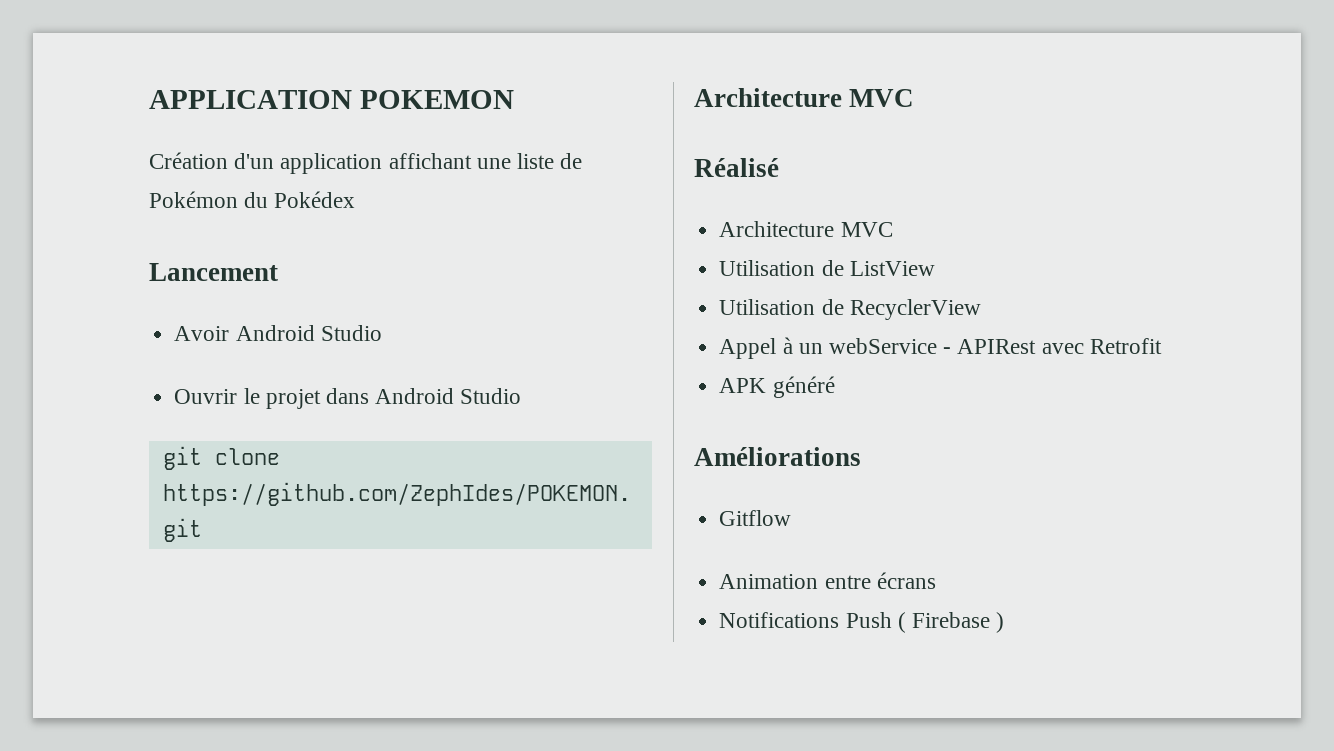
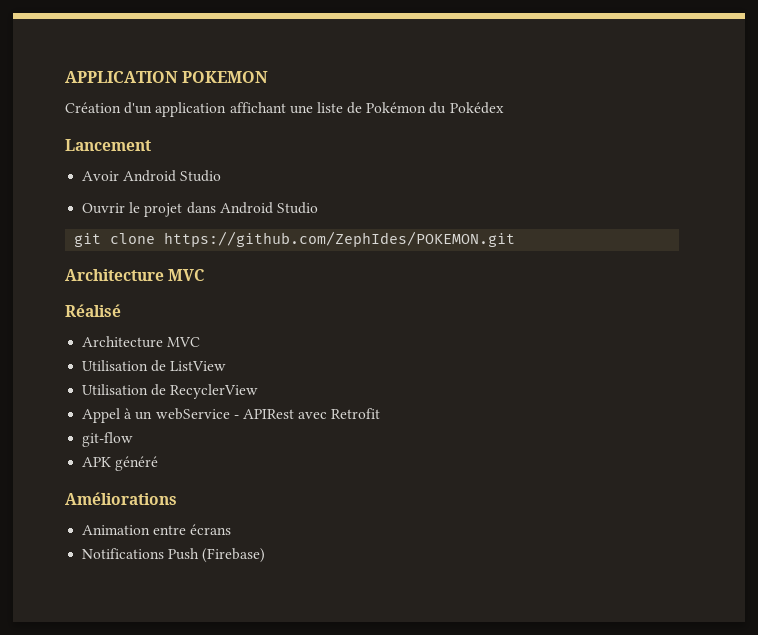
(1162, 346) none -> [82,432,134,447] // git-flow
[719,510,792,526] // Gitflow -> (177, 498) none
[897,612,1005,633] ( Firebase ) -> [202,548,266,563] (Firebase)

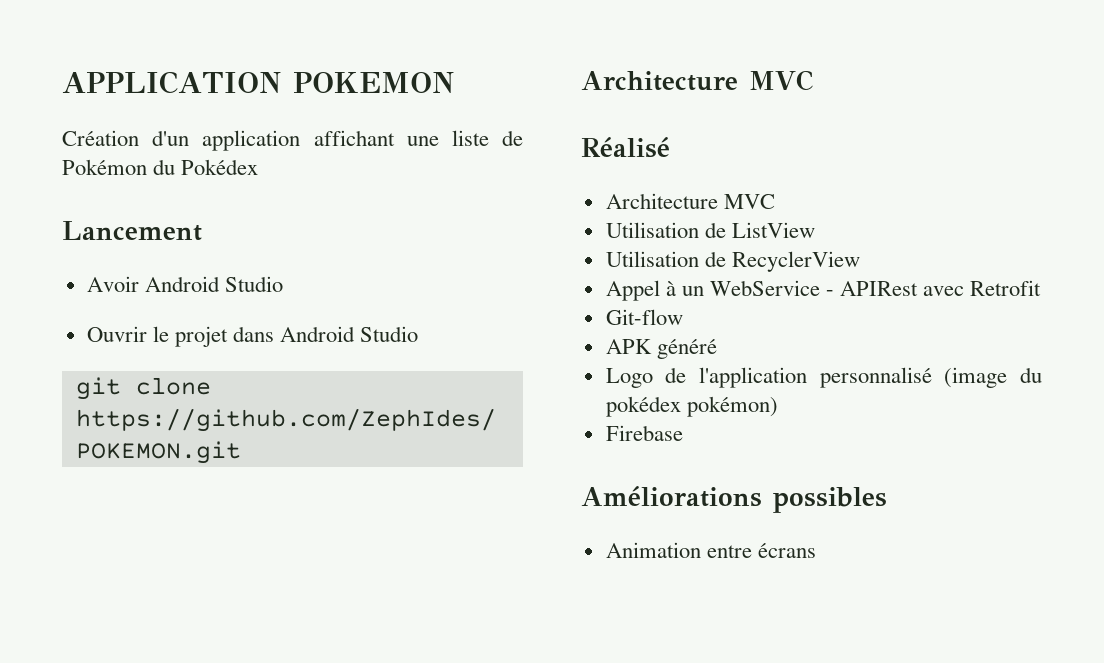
[155,408,230,420] webService -> [709,280,820,296] WebService
[82,432,134,447] git-flow -> [605,309,683,325] Git-flow
(159, 463) none -> [605,367,1042,388] [605,396,778,417] [605,425,683,441] // Logo de l'application personnalisé (image du pokédex pokémon) // Firebase
(177, 498) none -> [773,487,887,513] possibles
[82,548,266,563] // Notifications Push (Firebase) -> (816, 550) none

